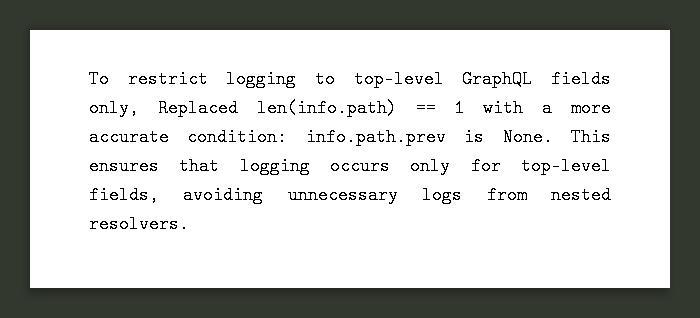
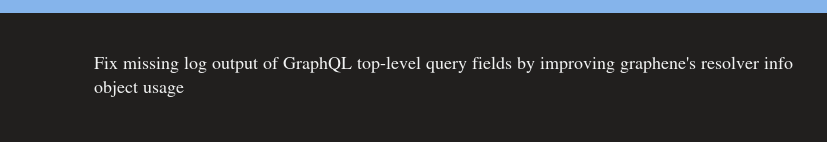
[89,70,611,88] [89,99,611,117] [89,128,611,146] [89,157,611,175] [89,186,611,204] [89,215,189,233] To restrict logging to top-level GraphQL fields only, Replaced len(info.path) == 1 with a more accurate condition: info.path.prev is None. This ensures that logging occurs only for top-level fields, avoiding unnecessary logs from nested resolvers. -> [94,56,793,73] [94,81,184,97] Fix missing log output of GraphQL top-level query fields by improving graphene's resolver info object usage

